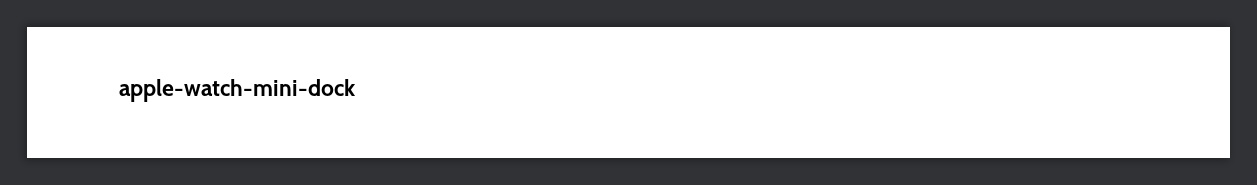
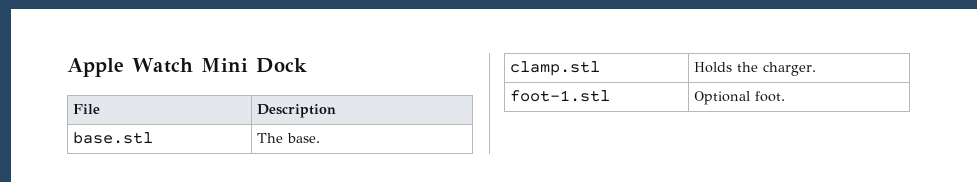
[119,79,356,102] apple-watch-mini-dock -> [67,58,307,77] [73,104,101,114] [257,104,337,118] [73,132,154,144] [257,133,321,143] [510,61,601,76] [694,62,817,76] [510,90,611,102] [694,91,786,105] Apple Watch Mini Dock // File | Description // base.stl | The base. // clamp.stl | Holds the charger. // foot-1.stl | Optional foot.

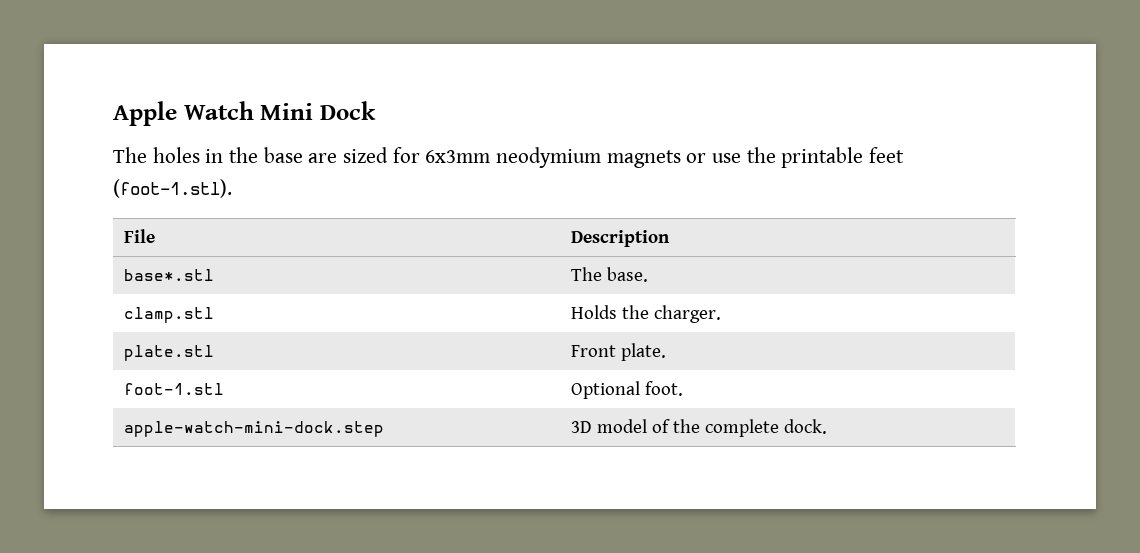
(307, 65) none -> [113,147,905,168] [113,179,232,198] // The holes in the base are sized for 6x3mm neodymium magnets or use the printable feet (foot-1.stl).
[73,132,154,144] base.stl -> [123,269,214,281] base*.stl
(817, 69) none -> [123,345,214,361] [570,343,666,361] // plate.stl | Front plate.
(786, 96) none -> [123,421,384,437] [570,419,828,437] // apple-watch-mini-dock.step | 3D model of the complete dock.

